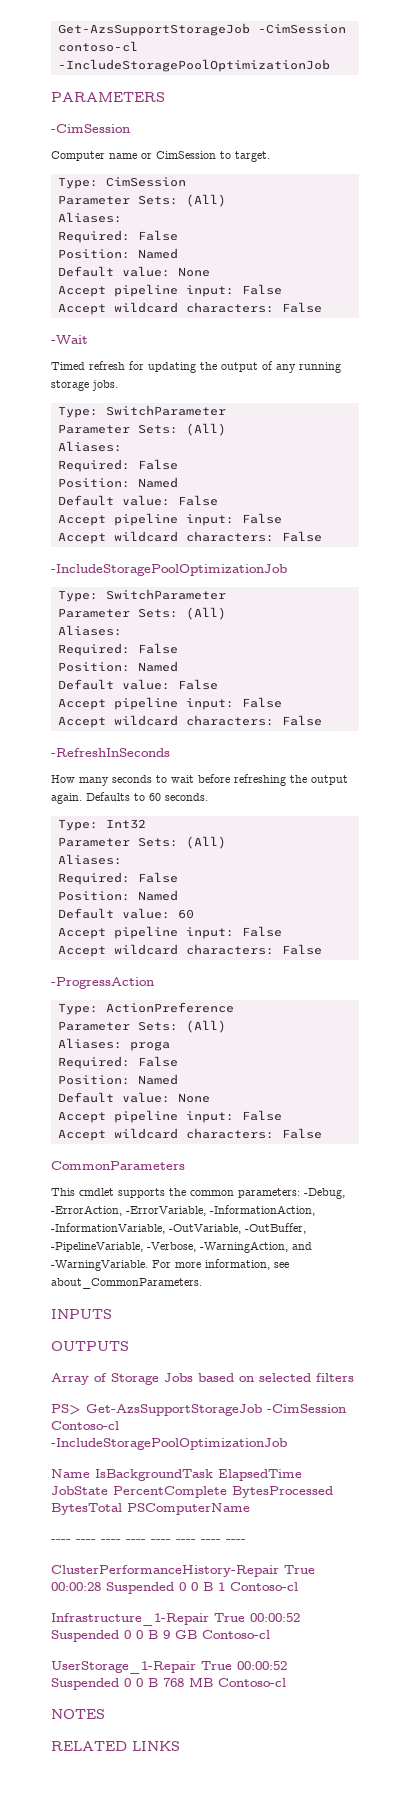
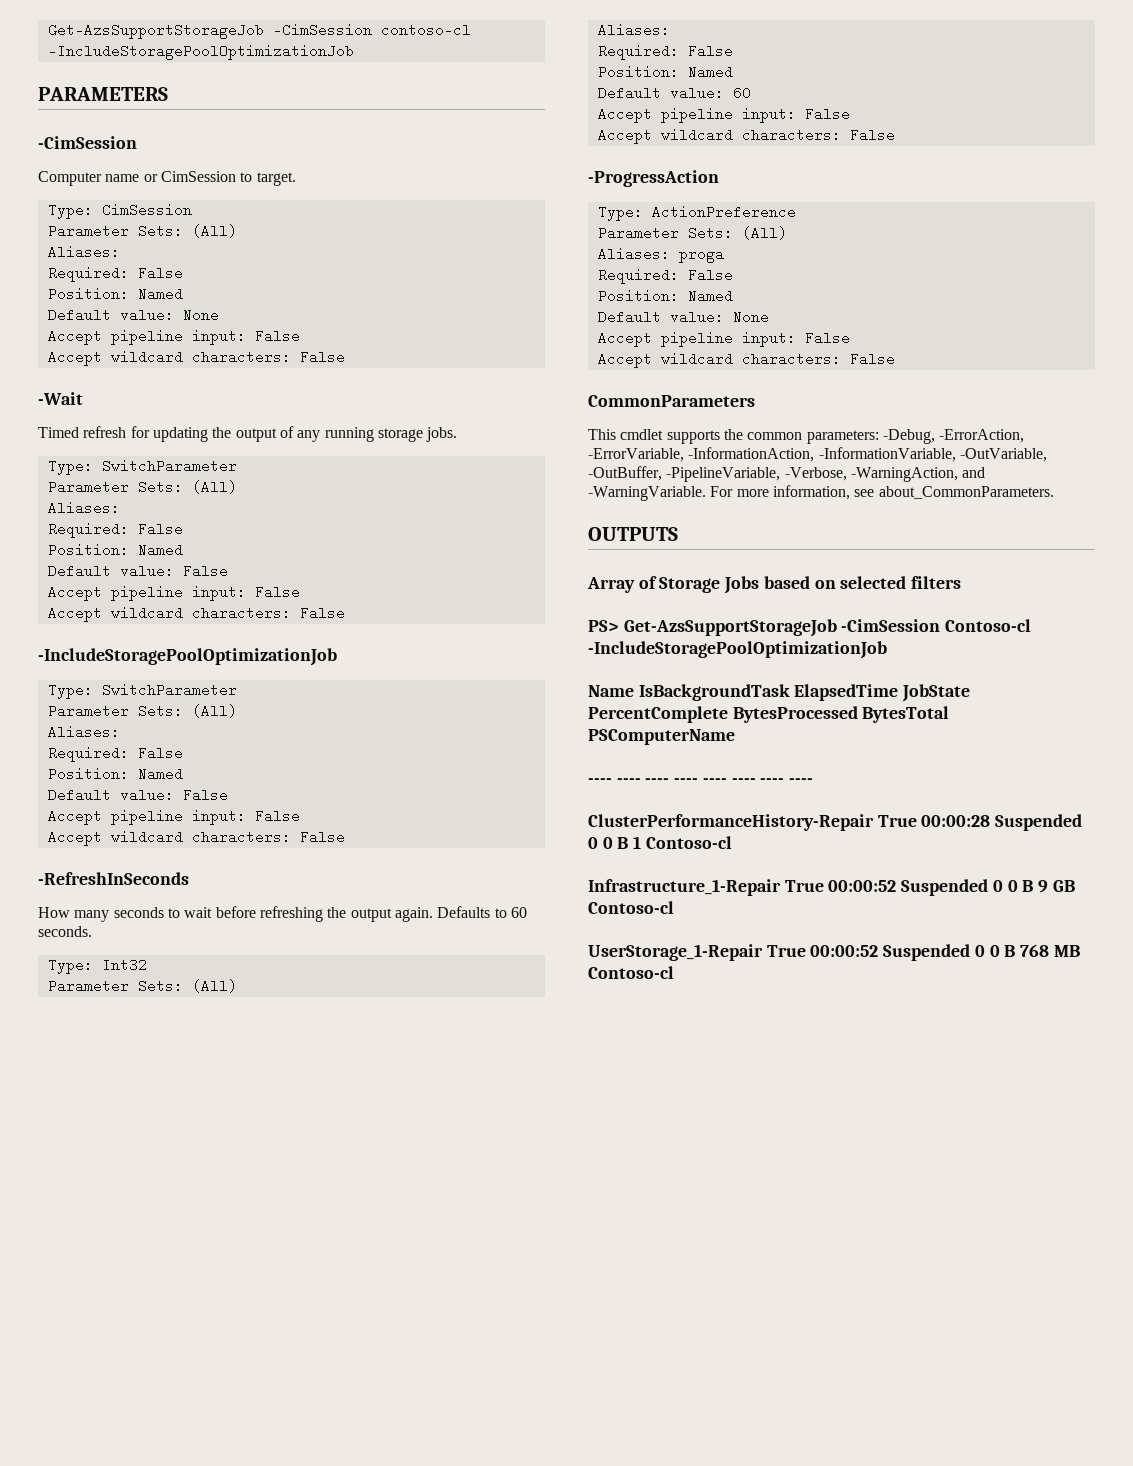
[51,1309,112,1319] // INPUTS -> (1054, 492) none
[51,1709,105,1719] [51,1741,180,1751] // NOTES // RELATED LINKS -> (674, 972) none

